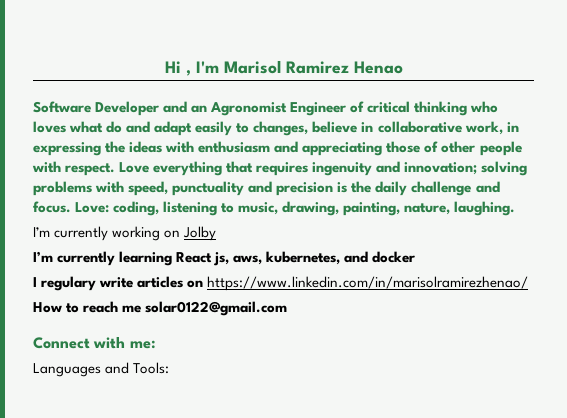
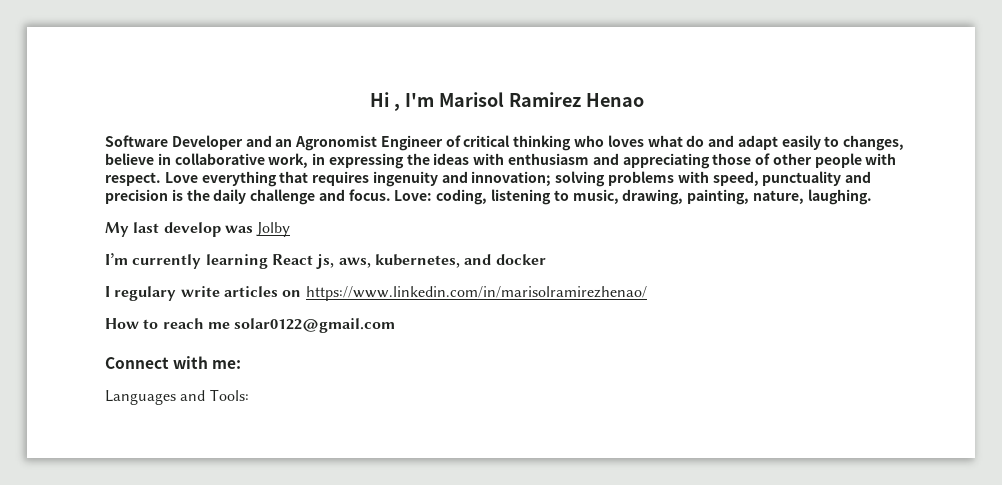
[33,226,181,241] I’m currently working on -> [105,222,253,237] My last develop was

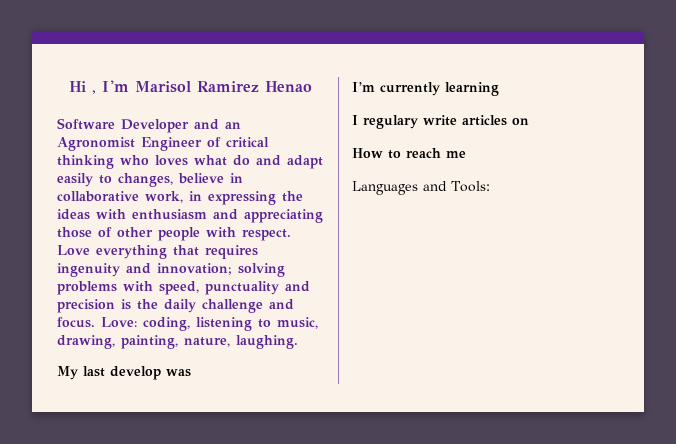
[256,222,291,237] Jolby -> (191, 373) none
[271,254,546,269] React js, aws, kubernetes, and docker -> (499, 89) none
[305,286,647,301] https://www.linkedin.com/in/marisolramirezhenao/ -> (529, 121) none
[234,318,396,333] [105,356,242,369] solar0122@gmail.com // Connect with me: -> (466, 154) none

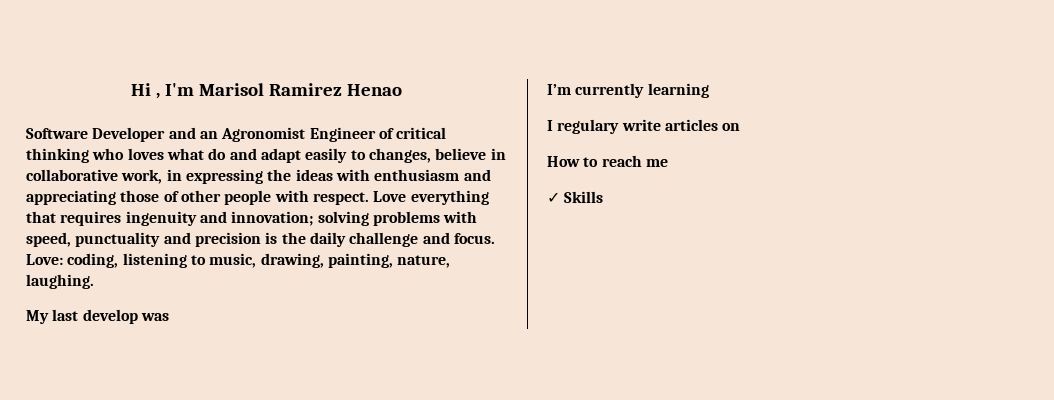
[352,181,490,195] Languages and Tools: -> [547,191,604,203] ✓ Skills

